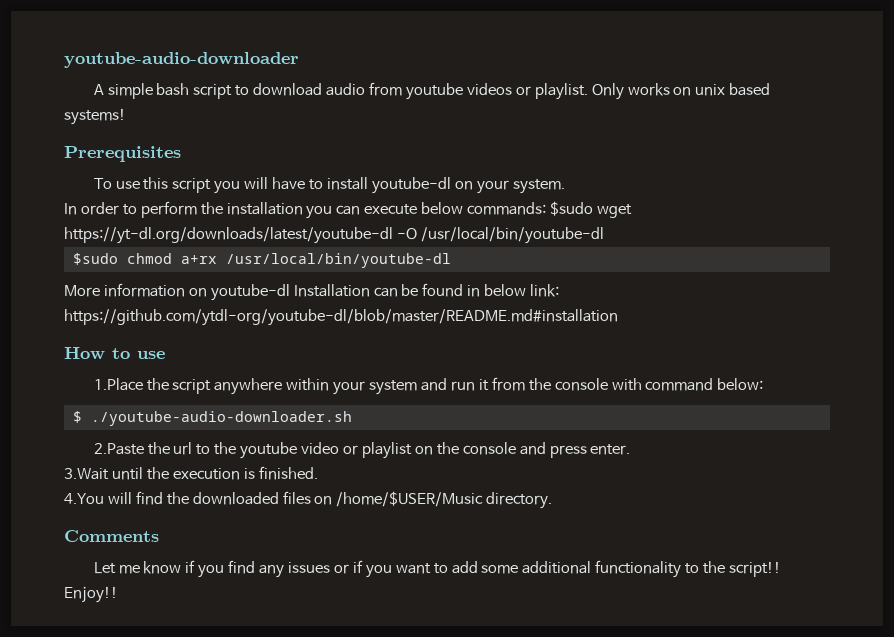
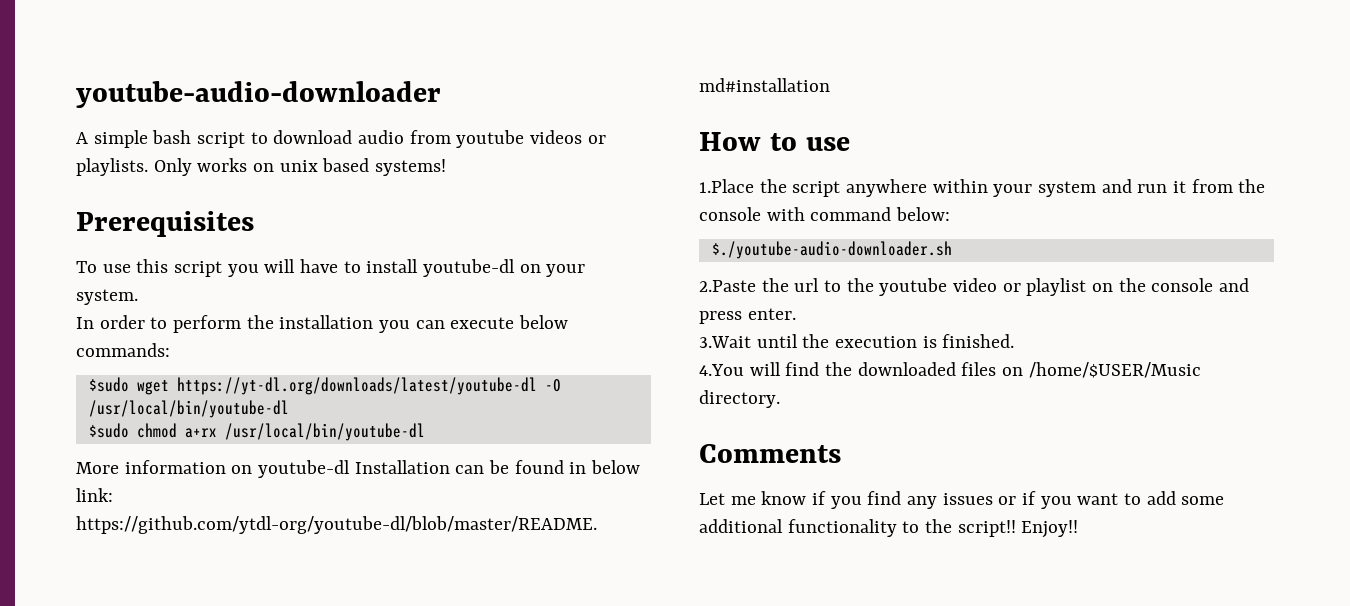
[534,83,588,100] playlist. -> [76,158,148,176] playlists.
(547, 208) none -> (170, 350) //
[72,411,352,426] $ ./youtube-audio-downloader.sh -> [711,241,952,259] $./youtube-audio-downloader.sh

